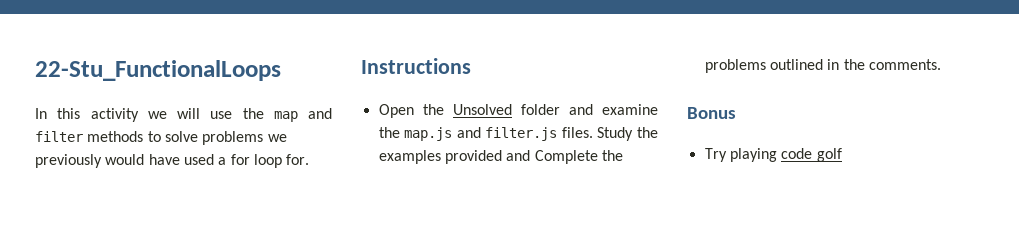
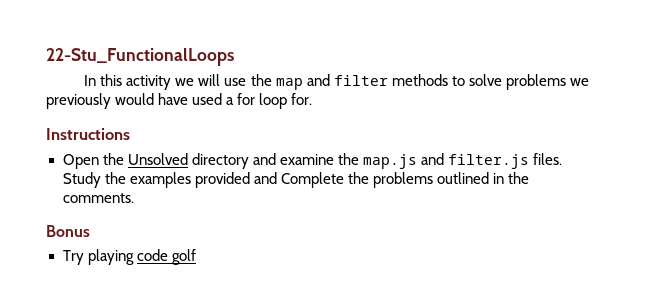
[520,104,560,115] folder -> [191,153,249,169] directory

